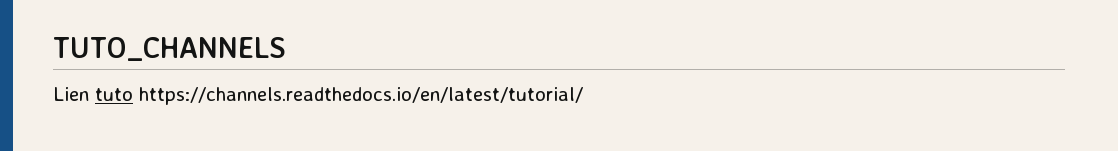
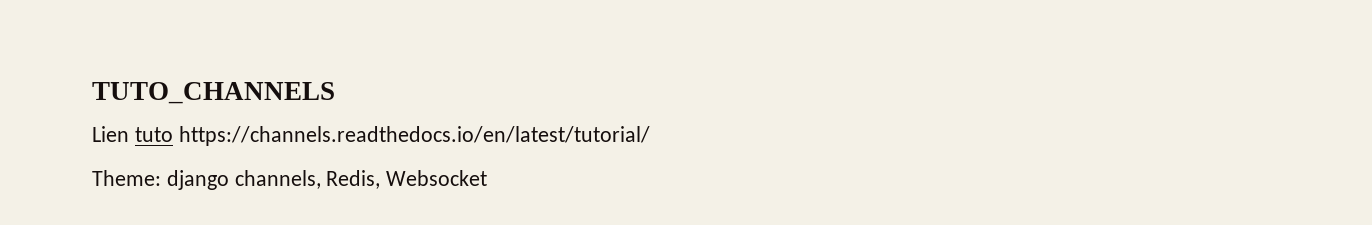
(583, 96) none -> [92,170,488,190] // Theme: django channels, Redis, Websocket

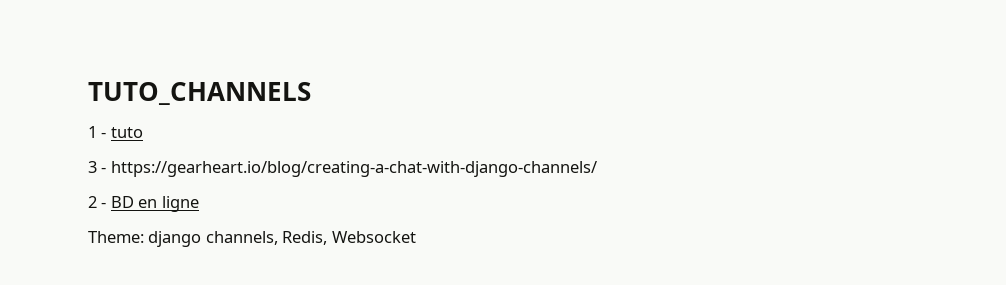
[92,126,129,142] Lien -> [88,126,107,138] 1 -
[178,126,650,146] https://channels.readthedocs.io/en/latest/tutorial/ -> [88,161,597,177] [88,196,199,212] // 3 - https://gearheart.io/blog/creating-a-chat-with-django-channels/ // 2 - BD en ligne

